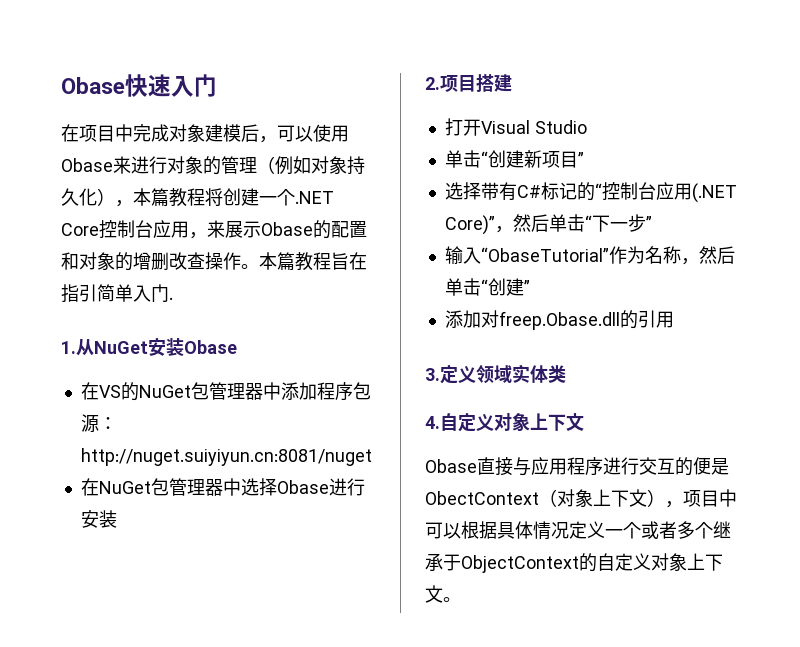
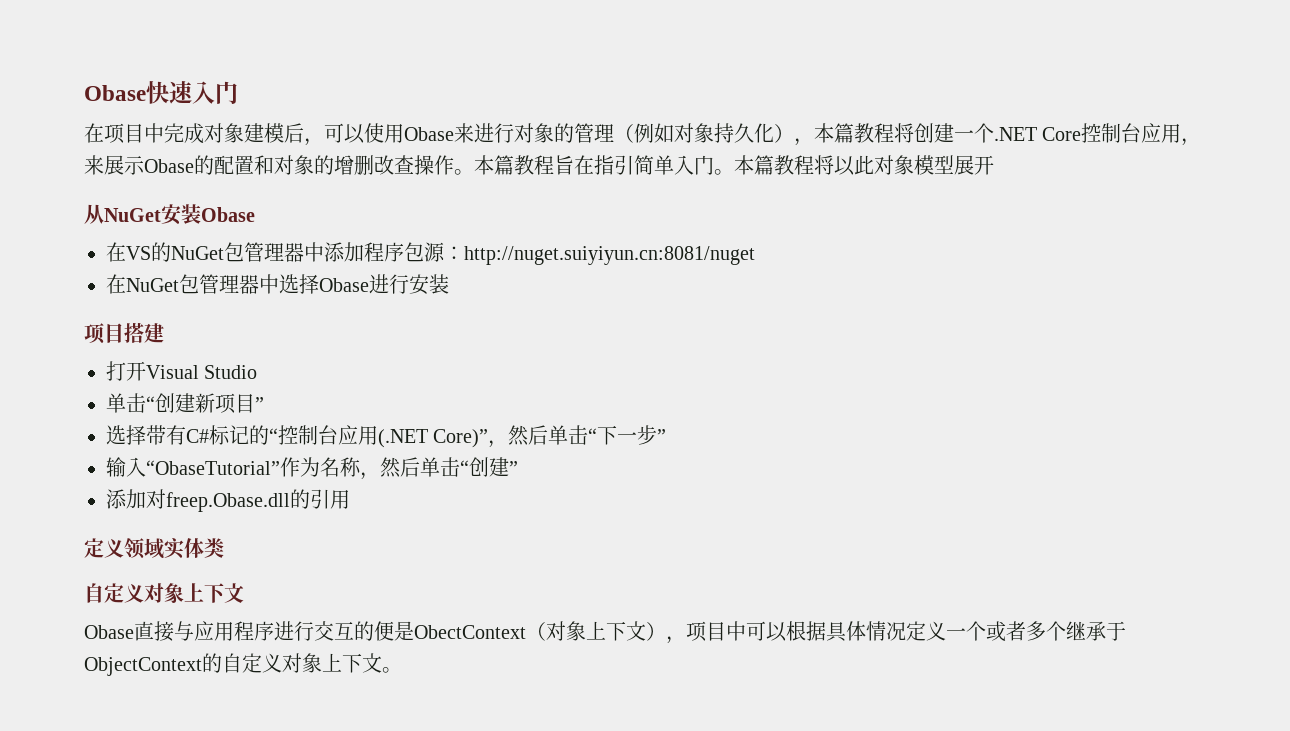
[169,297,173,300] [61,341,76,354] . // 1. -> [714,155,994,176] 。本篇教程将以此对象模型展开 //
[425,77,440,90] 2. -> (449, 284) none
[425,368,440,381] 3. -> (350, 499) none
[425,416,440,429] 4. -> (224, 548) none

